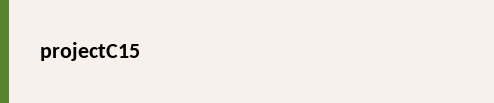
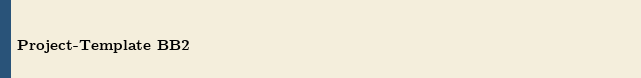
[40,42,140,61] projectC15 -> [17,40,190,53] Project-Template BB2

